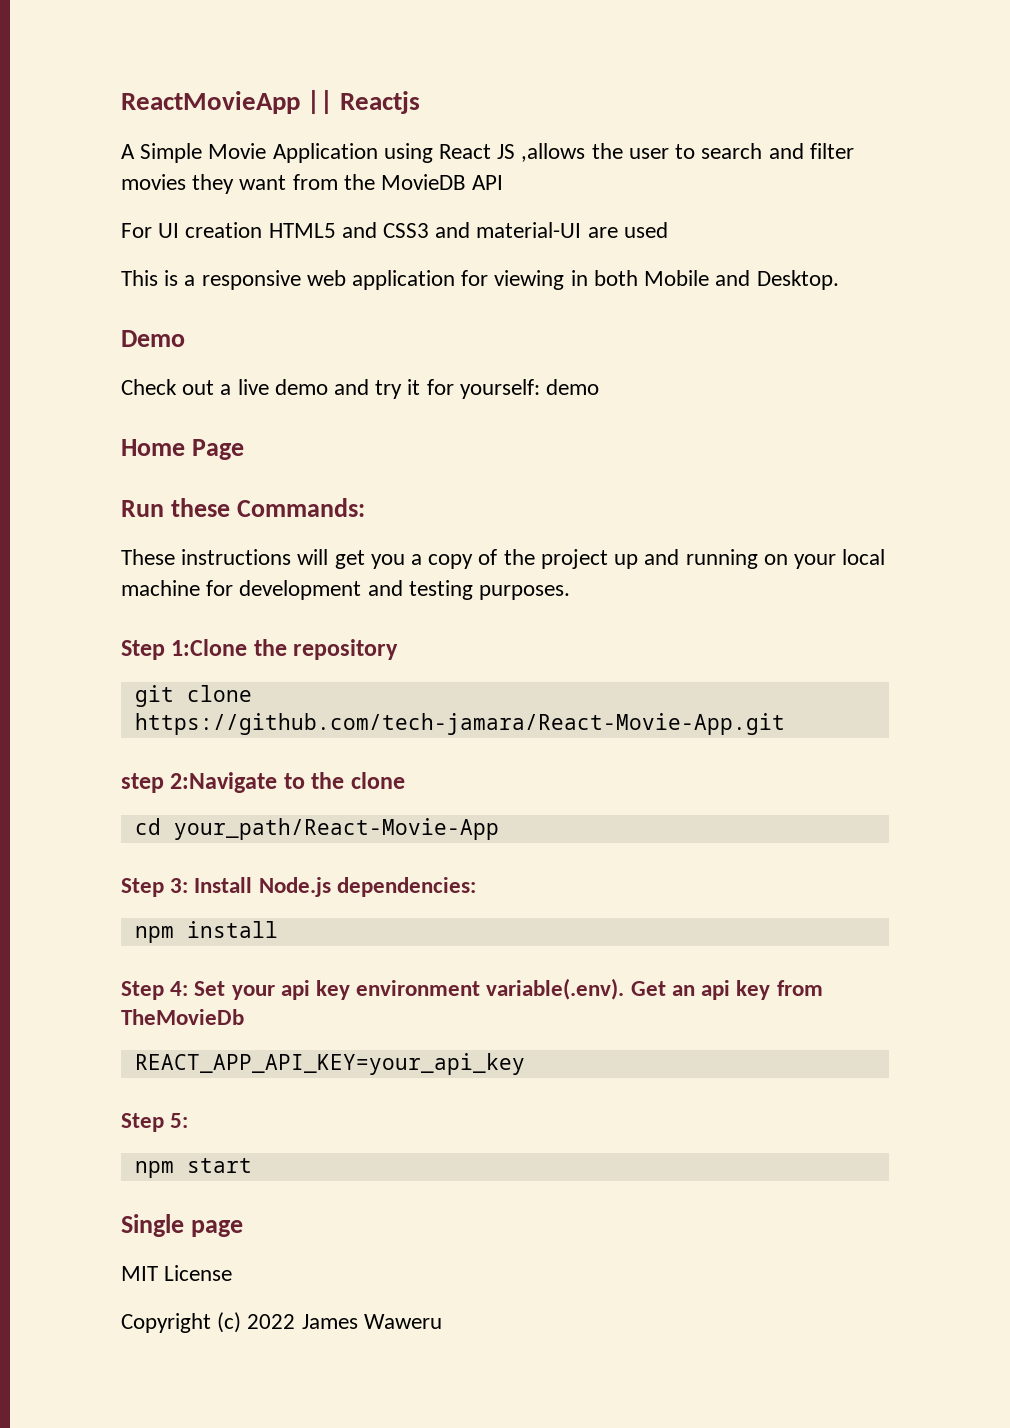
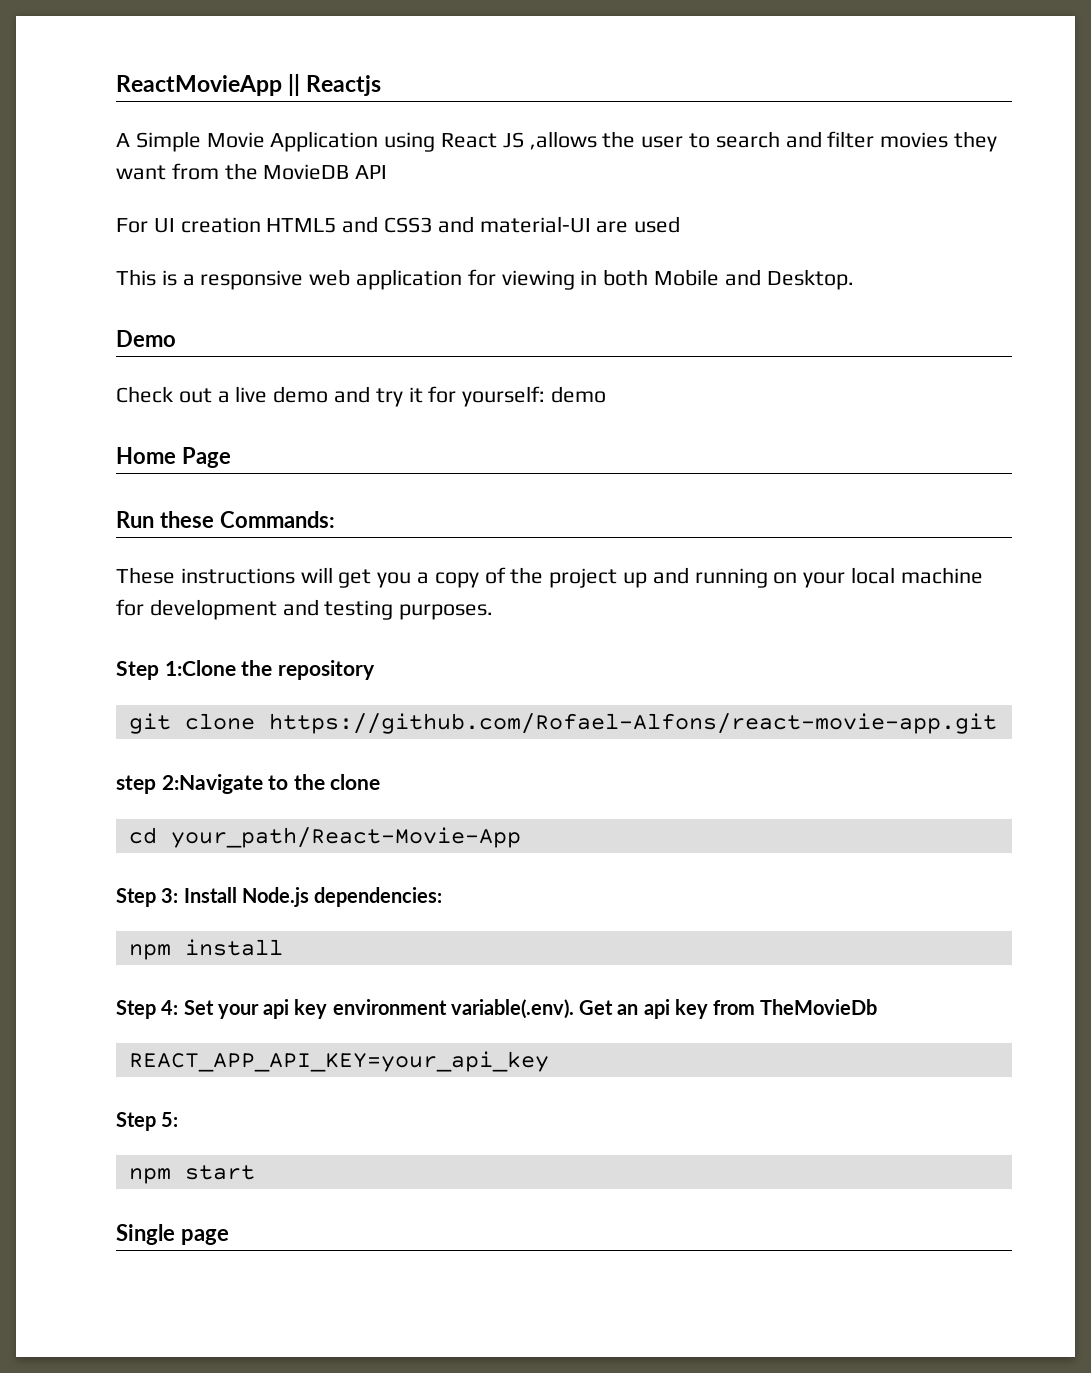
[134,713,785,735] https://github.com/tech-jamara/React-Movie-App.git -> [268,713,997,734] https://github.com/Rofael-Alfons/react-movie-app.git
[121,1265,233,1281] [121,1312,442,1333] // MIT License // Copyright (c) 2022 James Waweru -> (229, 1237) none

